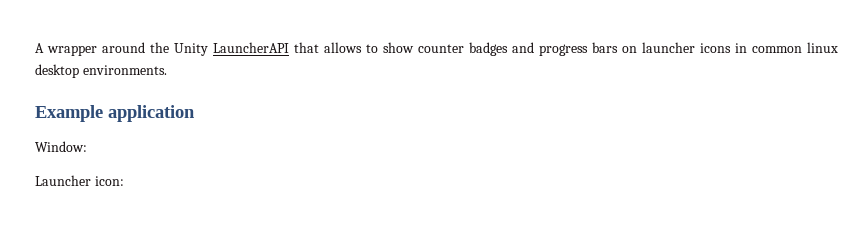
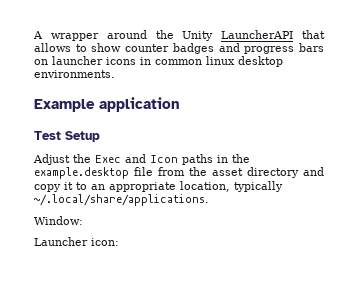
(195, 113) none -> [34,131,100,142] [33,154,250,165] [34,167,324,179] [34,181,283,192] [34,194,209,206] // Test Setup // Adjust the Exec and Icon paths in the example.desktop file from the asset directory and copy it to an appropriate location, typically ~/.local/share/applications.

